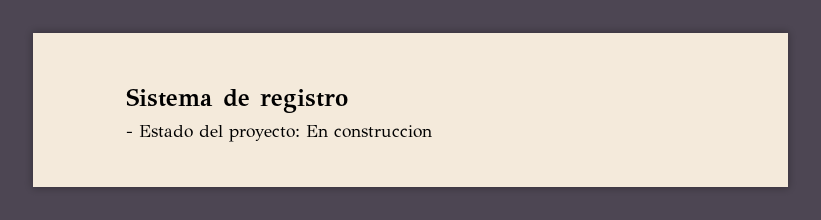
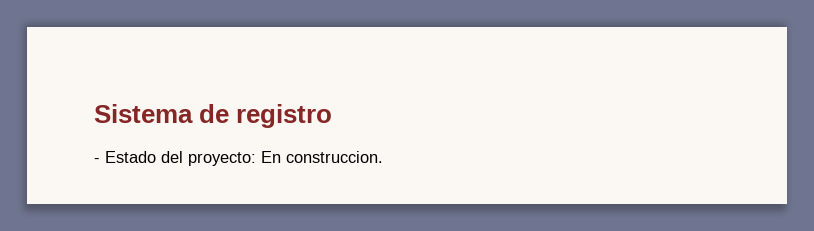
[334,125,432,138] construccion -> [286,151,383,163] construccion.

